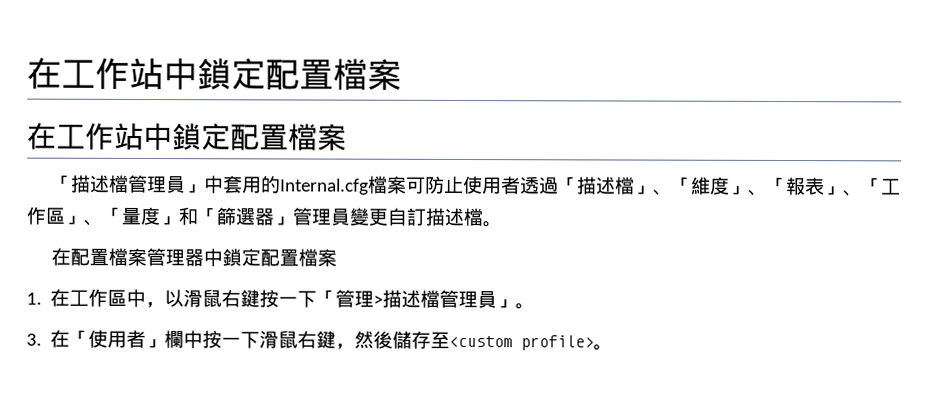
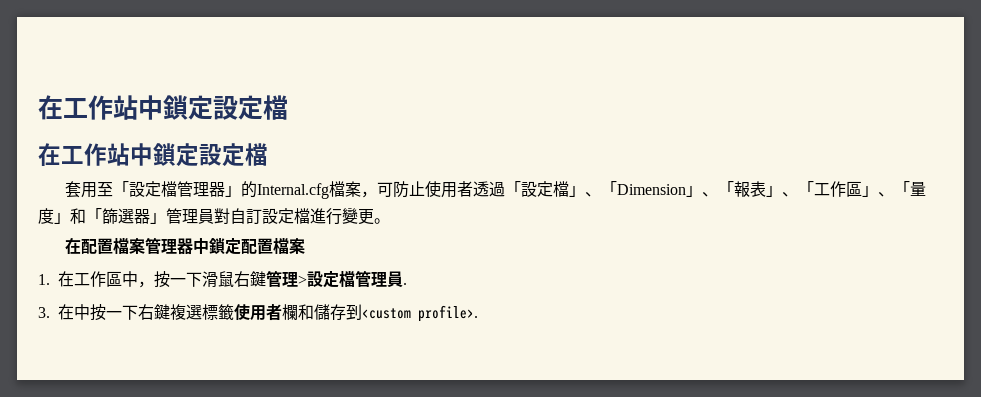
[27,57,402,91] [27,122,347,151] [51,174,262,194] 在工作站中鎖定配置檔案 // 在工作站中鎖定配置檔案 // 「描述檔管理員」中套用 -> [38,95,288,120] [38,143,268,167] [64,181,241,198] 在工作站中鎖定設定檔 // 在工作站中鎖定設定檔 // 套用至「設定檔管理器」
(407, 184) none -> [360,191,377,198] ，
[576,176,616,195] 描述 -> [520,181,553,197] 設定
[690,176,730,195] 維度 -> [616,184,686,195] Dimension
[349,207,483,227] 變更自訂描述檔 -> [214,207,374,225] 對自訂設定檔進行變更
[164,289,536,310] [26,329,614,351] 以滑鼠右鍵按一下「管理>描述檔管理員」。 // 3.在「使用者」欄中按一下滑鼠右鍵，然後儲存至<custom profile>。 -> [154,270,408,288] [38,304,479,322] 按一下滑鼠右鍵管理>設定檔管理員. // 3.在中按一下右鍵複選標籤使用者欄和儲存到<custom profile>.

